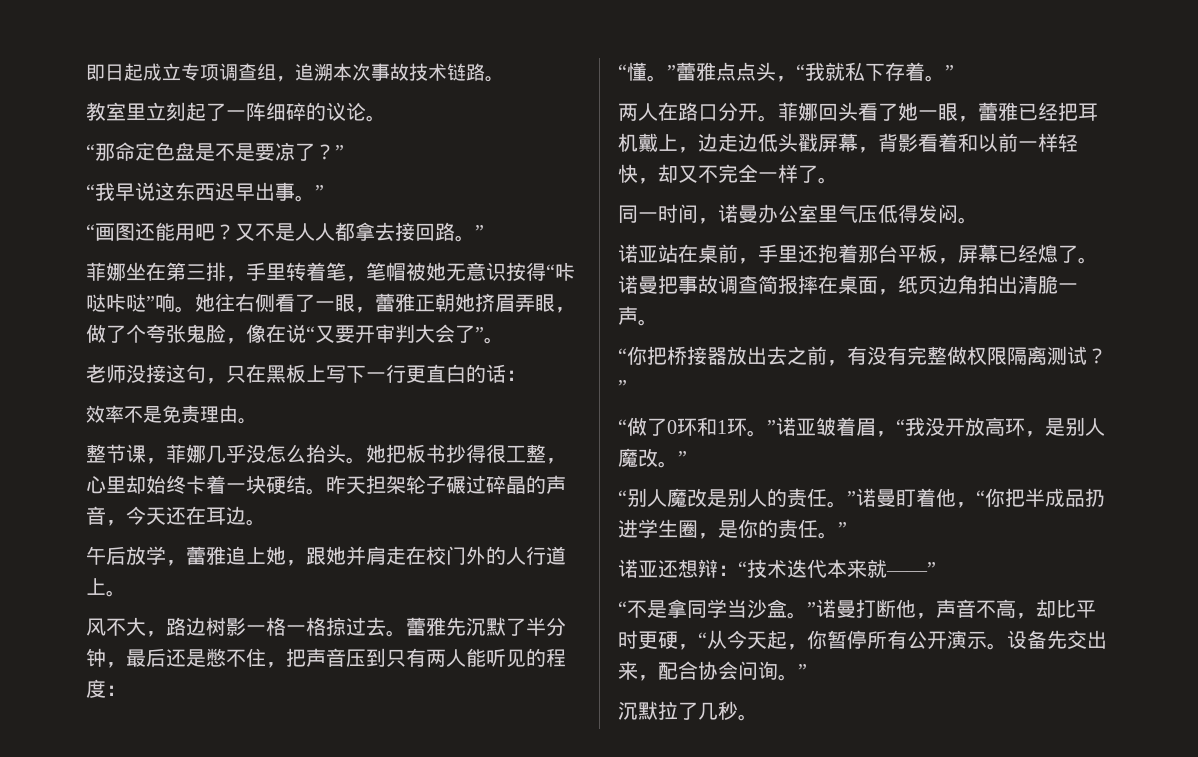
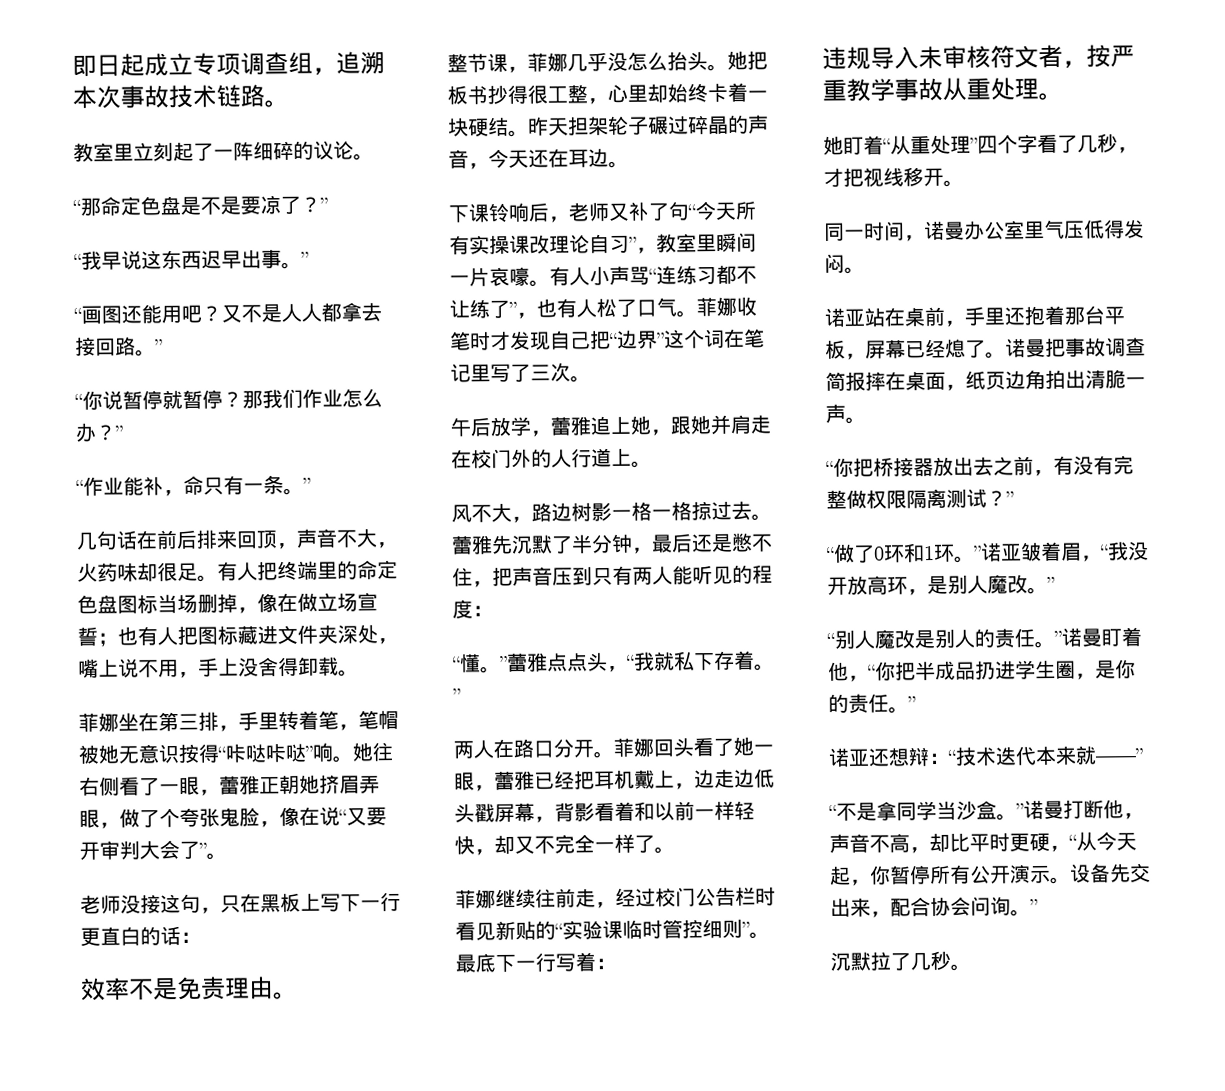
(484, 232) none -> [74,388,383,410] [75,422,123,442] [75,475,311,497] [76,528,398,550] [77,559,398,582] [77,592,378,614] [77,624,398,647] [78,656,359,679] // “你说暂停就暂停？那我们作业怎么办？” // “作业能补，命只有一条。” // 几句话在前后排来回顶，声音不大，火药味却很足。有人把终端里的命定色盘图标当场删掉，像在做立场宣誓；也有人把图标藏进文件夹深处，嘴上说不用，手上没舍得卸载。
(266, 522) none -> [448,201,756,223] [449,232,757,255] [449,264,757,287] [449,296,757,319] [450,328,765,351] [450,362,591,383] // 下课铃响后，老师又补了句“今天所有实操课改理论自习”，教室里瞬间一片哀嚎。有人小声骂“连练习都不让练了”，也有人松了口气。菲娜收笔时才发现自己把“边界”这个词在笔记里写了三次。
(838, 180) none -> [455,886,776,909] [455,918,770,941] [455,952,616,973] [822,44,1135,70] [822,77,1063,102] [823,133,1138,156] [823,167,964,188] // 菲娜继续往前走，经过校门公告栏时看见新贴的“实验课临时管控细则”。最底下一行写着： // 违规导入未审核符文者，按严重教学事故从重处理。 // 她盯着“从重处理”四个字看了几秒，才把视线移开。

